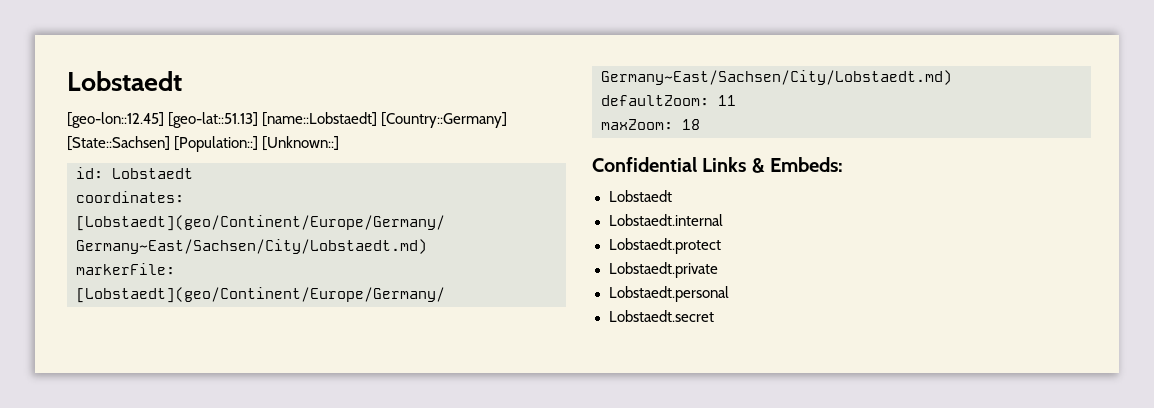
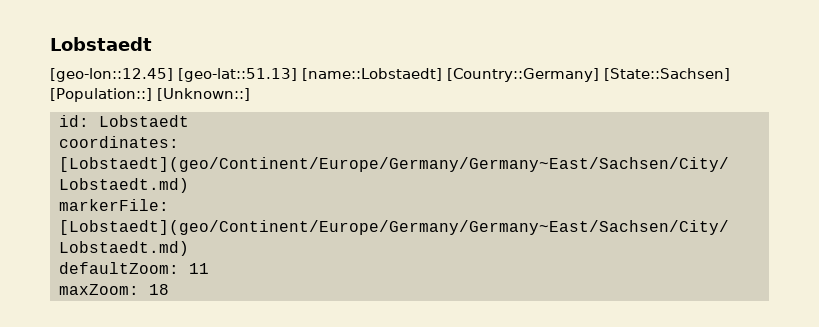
[592,157,844,173] [608,190,672,202] [608,214,723,226] [608,238,721,254] [608,262,718,278] [608,286,729,302] [608,310,714,322] // Confidential Links & Embeds: // Lobstaedt // Lobstaedt.internal // Lobstaedt.protect // Lobstaedt.private // Lobstaedt.personal // Lobstaedt.secret -> (169, 289) none

